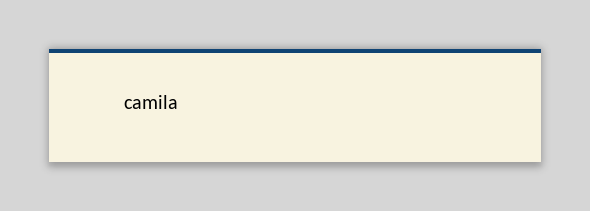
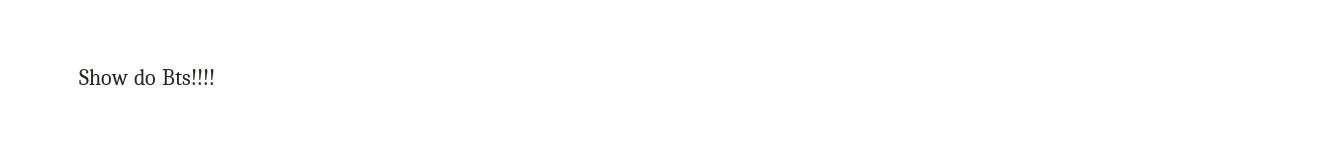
[124,95,178,109] camila -> [79,69,215,85] Show do Bts!!!!

